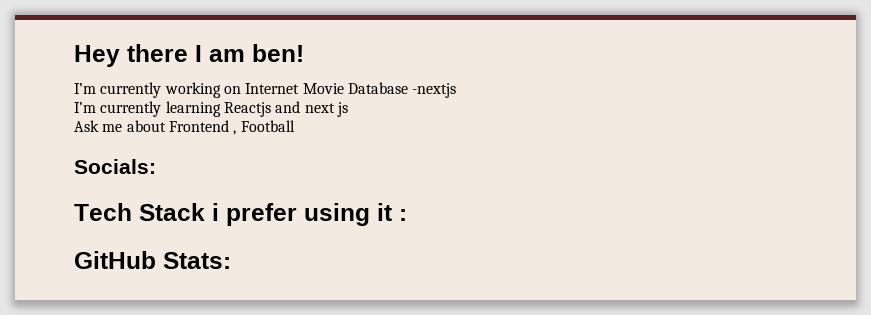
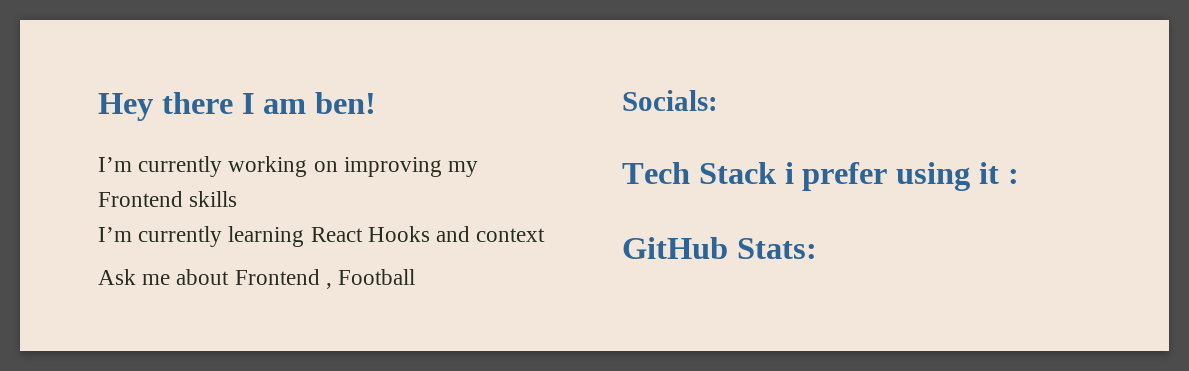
[245,82,457,98] Internet Movie Database -nextjs -> [343,157,479,177] [98,191,238,207] improving my Frontend skills
[223,101,348,117] Reactjs and next js -> [310,226,546,242] React Hooks and context

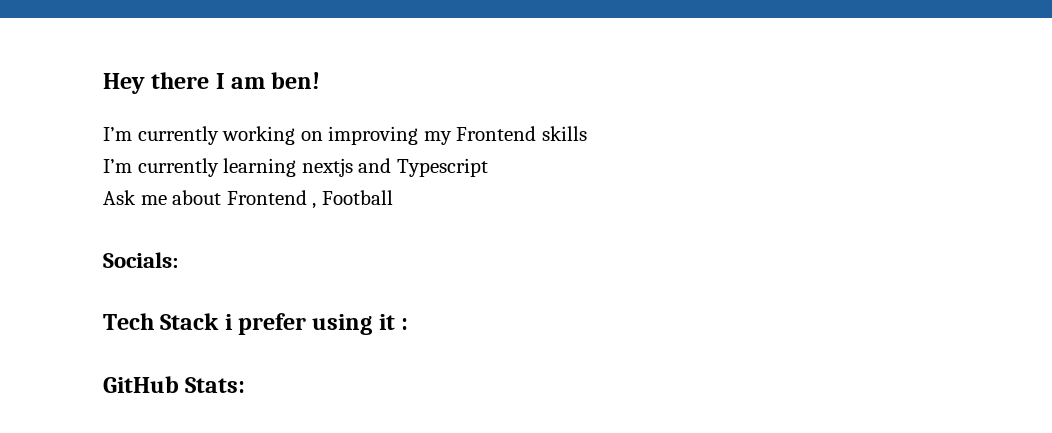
[310,226,546,242] React Hooks and context -> [301,158,488,177] nextjs and Typescript

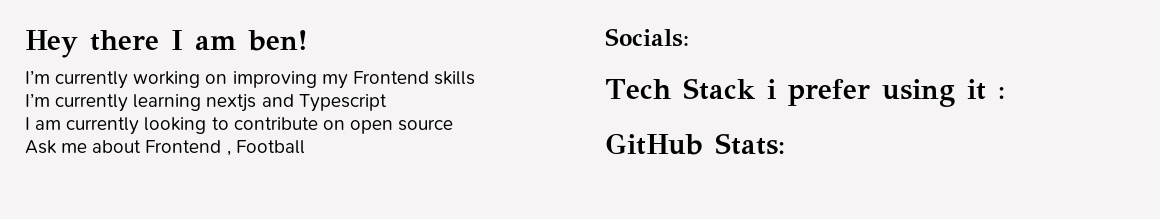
(488, 167) none -> [25,117,454,135] // I am currently looking to contribute on open source

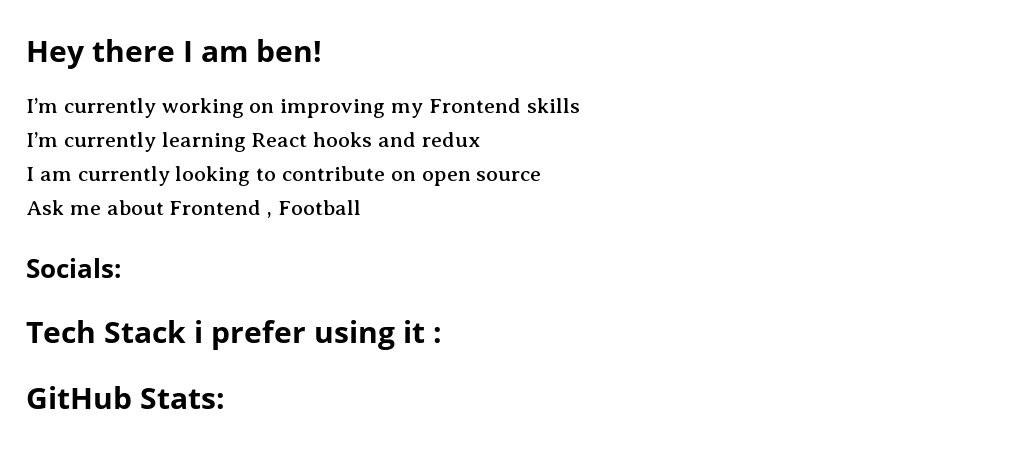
[206,94,387,112] nextjs and Typescript -> [251,132,480,147] React hooks and redux

